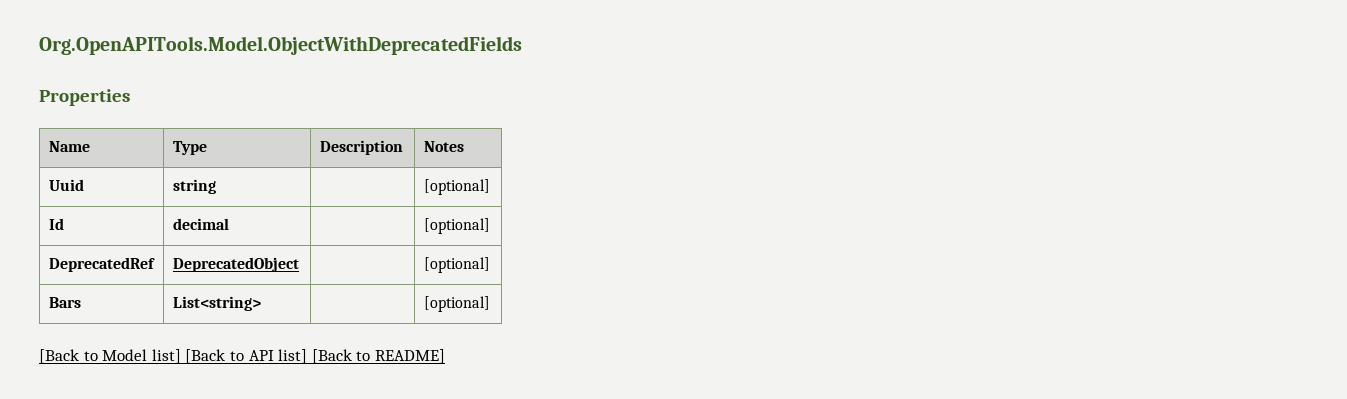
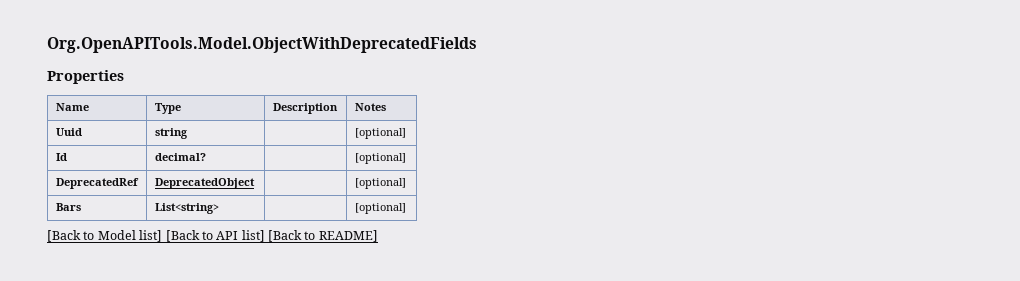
[172,218,229,230] decimal -> [154,153,206,161] decimal?

